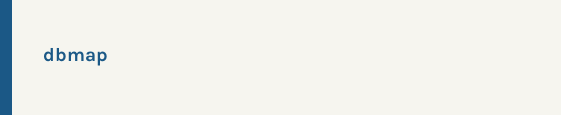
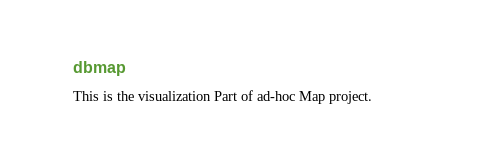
(108, 56) none -> [73,90,372,104] // This is the visualization Part of ad-hoc Map project.

